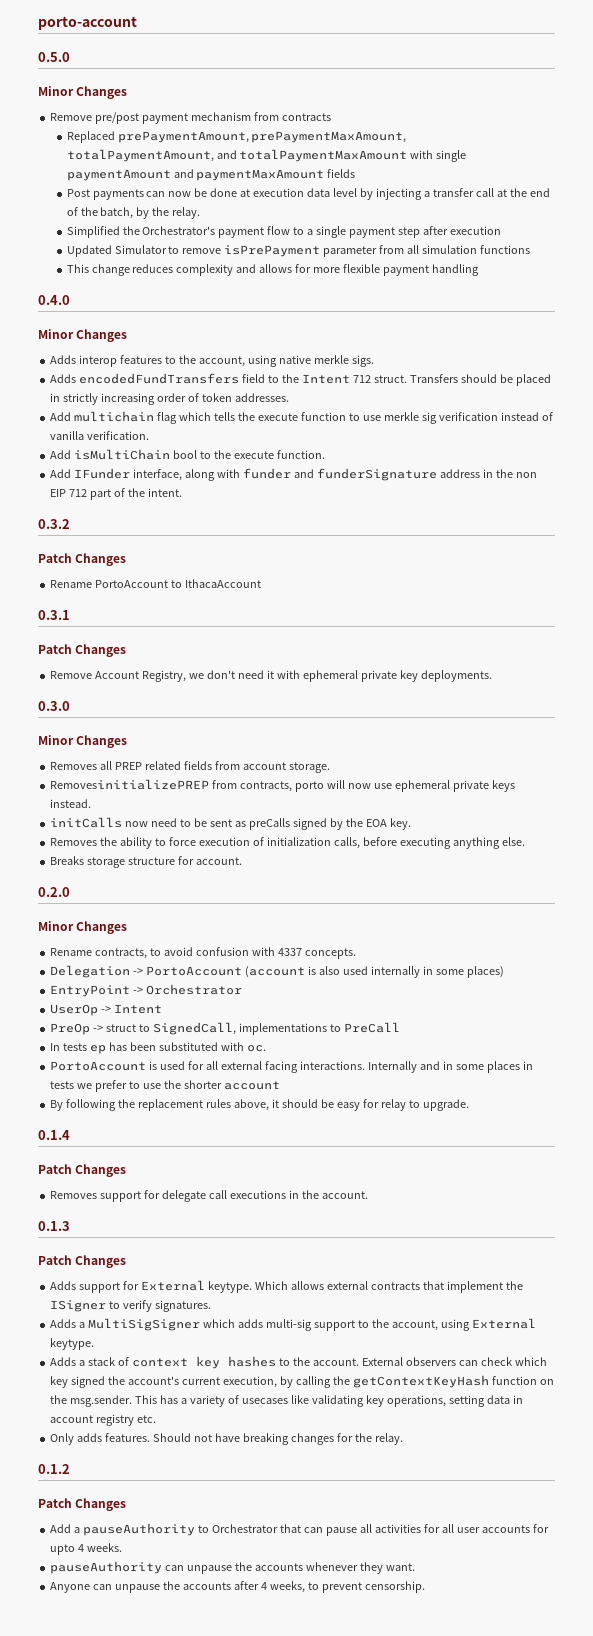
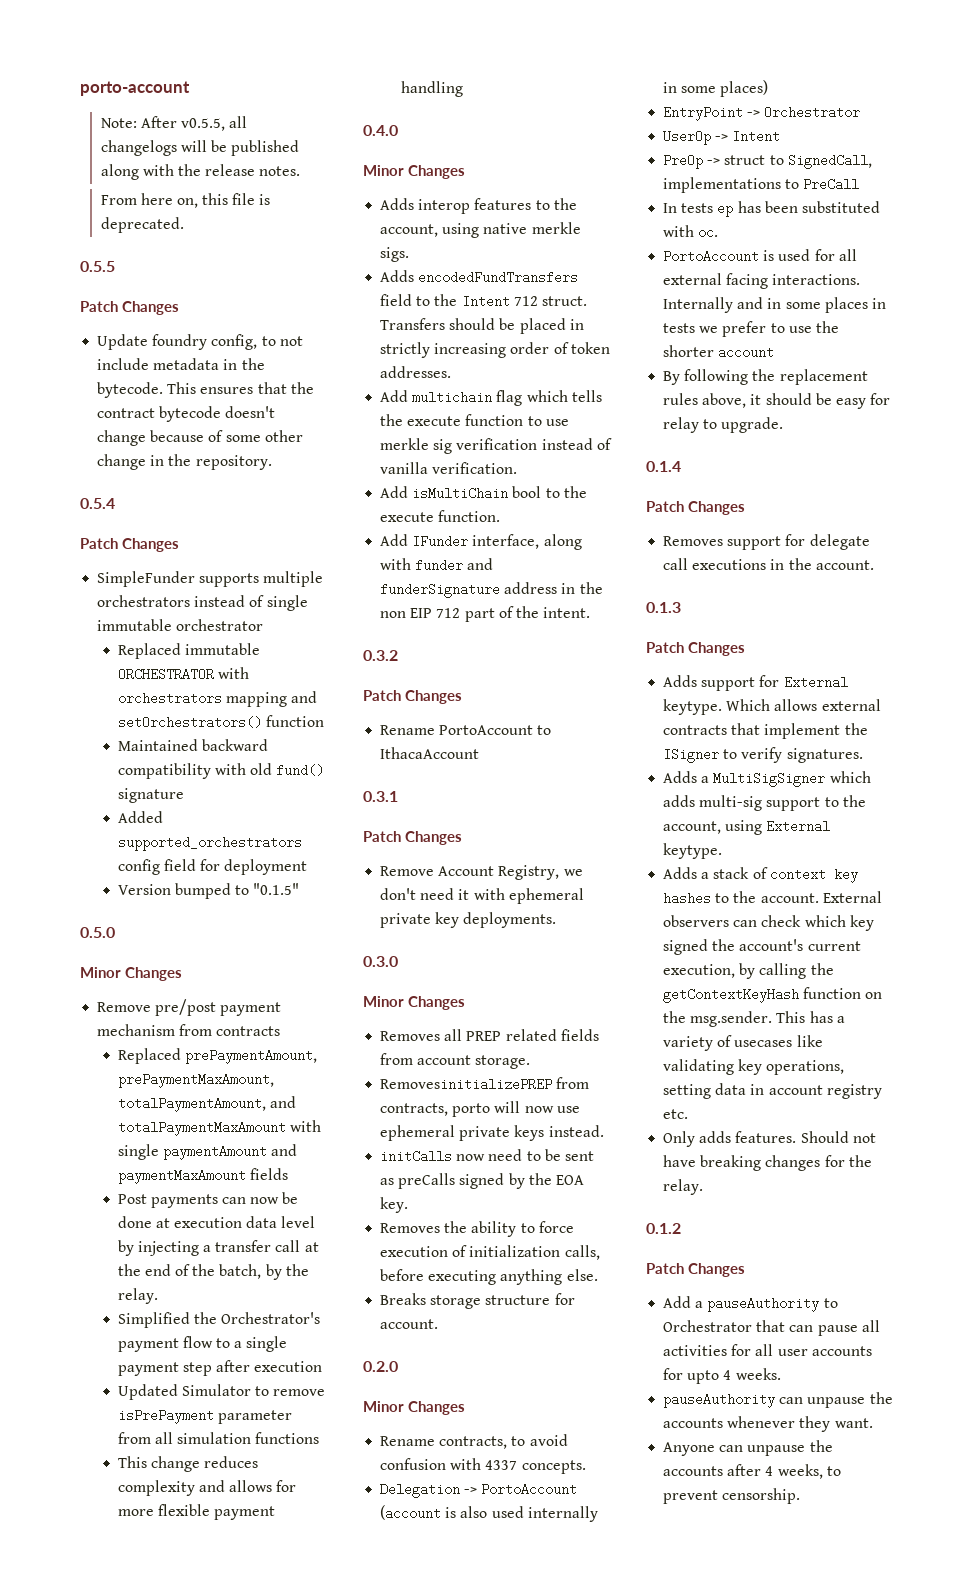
(137, 23) none -> [100,116,248,131] [100,140,300,156] [100,164,301,180] [100,193,271,208] [100,217,184,233] [80,261,115,272] [80,301,179,315] [97,334,303,350] [97,358,265,370] [97,382,314,398] [97,406,276,422] [97,430,303,446] [97,454,272,470] [80,498,115,509] [80,538,179,552] [97,571,324,587] [97,595,308,611] [97,619,264,631] [117,643,260,659] [117,667,249,681] [117,691,317,707] [117,715,324,729] [117,739,268,751] [117,763,325,779] [117,788,184,803] [117,811,163,823] [117,836,302,851] [117,859,308,875] [117,883,300,899] // Note: After v0.5.5, all changelogs will be published along with the release notes. // From here on, this file is deprecated. // 0.5.5 // Patch Changes // Update foundry config, to not include metadata in the bytecode. This ensures that the contract bytecode doesn't change because of some other change in the repository. // 0.5.4 // Patch Changes // SimpleFunder supports multiple orchestrators instead of single immutable orchestrator // Replaced immutable ORCHESTRATOR with orchestrators mapping and setOrchestrators() function // Maintained backward compatibility with old fund() signature // Added supported_orchestrators config field for deployment // Version bumped to "0.1.5"

